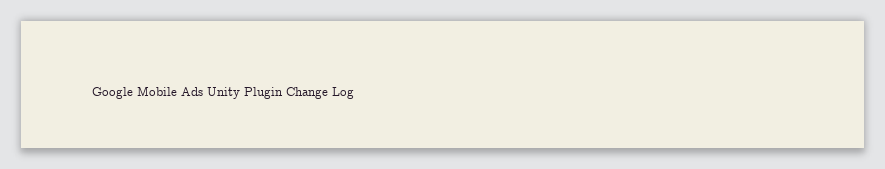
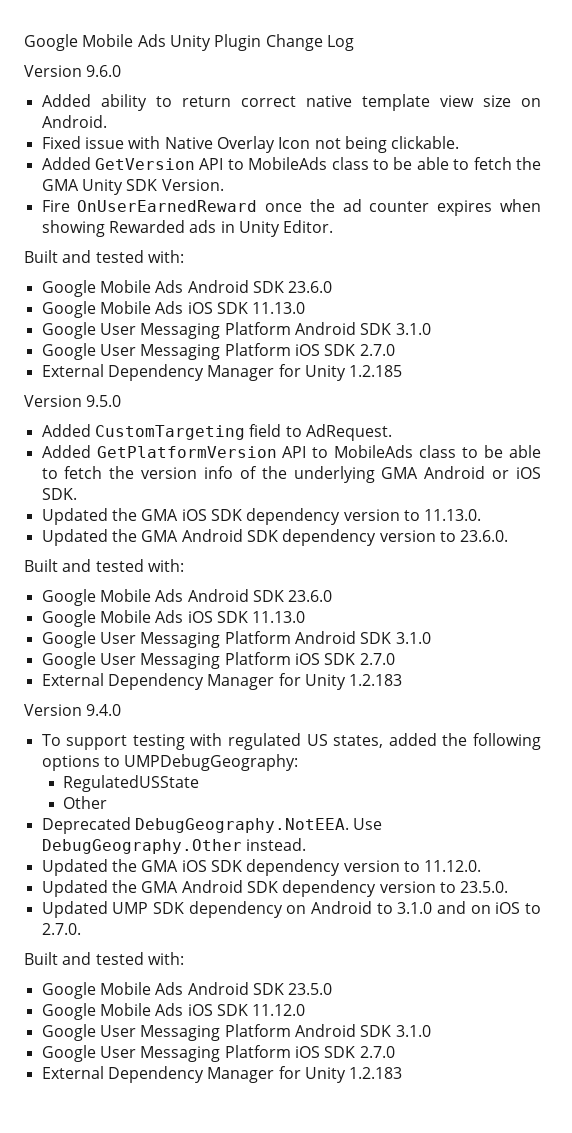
(354, 93) none -> [24,65,122,77] [41,94,541,111] [41,115,107,128] [41,136,460,153] [41,157,541,170] [41,179,224,195] [41,199,541,216] [41,220,334,237] [24,250,184,263] [41,280,333,297] [41,301,306,318] [41,322,431,339] [41,343,395,360] [41,364,403,381] [24,395,122,407] [41,424,392,441] [41,445,541,458] [41,466,542,483] [41,488,77,500] [41,508,482,525] [41,529,509,546] [24,559,184,572] [41,589,333,606] [41,610,306,627] [41,631,431,648] [41,652,395,669] [41,673,403,690] [24,704,122,716] [41,733,541,750] [41,754,299,771] [63,775,200,792] [63,796,108,809] [41,817,383,834] [41,838,306,854] [41,859,482,876] [41,880,509,897] [41,901,542,918] [41,923,81,935] [24,952,184,965] [41,982,333,999] [41,1003,306,1020] [41,1024,431,1041] [41,1045,395,1062] [41,1066,403,1083] // Version 9.6.0 // Added ability to return correct native template view size on Android. // Fixed issue with Native Overlay Icon not being clickable. // Added GetVersion API to MobileAds class to be able to fetch the GMA Unity SDK Version. // Fire OnUserEarnedReward once the ad counter expires when showing Rewarded ads in Unity Editor. // Built and tested with: // Google Mobile Ads Android SDK 23.6.0 // Google Mobile Ads iOS SDK 11.13.0 // Google User Messaging Platform Android SDK 3.1.0 // Google User Messaging Platform iOS SDK 2.7.0 // External Dependency Manager for Unity 1.2.185 // Version 9.5.0 // Added CustomTargeting field to AdRequest. // Added GetPlatformVersion API to MobileAds class to be able to fetch the version info of the underlying GMA Android or iOS SDK. // Updated the GMA iOS SDK dependency version to 11.13.0. // Updated the GMA Android SDK dependency version to 23.6.0. // Built and tested with: // Google Mobile Ads Android SDK 23.6.0 // Google Mobile Ads iOS SDK 11.13.0 // Google User Messaging Platform Android SDK 3.1.0 // Google User Messaging Platform iOS SDK 2.7.0 // External Dependency Manager for Unity 1.2.183 // Version 9.4.0 // To support testing with regulated US states, added the following options to UMPDebugGeography: // RegulatedUSState // Other // Deprecated DebugGeography.NotEEA. Use DebugGeography.Other instead. // Updated the GMA iOS SDK dependency version to 11.12.0. // Updated the GMA Android SDK dependency version to 23.5.0. // Updated UMP SDK dependency on Android to 3.1.0 and on iOS to 2.7.0. // Built and tested with: // Google Mobile Ads Android SDK 23.5.0 // Google Mobile Ads iOS SDK 11.12.0 // Google User Messaging Platform Android SDK 3.1.0 // Google User Messaging Platform iOS SDK 2.7.0 // External Dependency Manager for Unity 1.2.183

